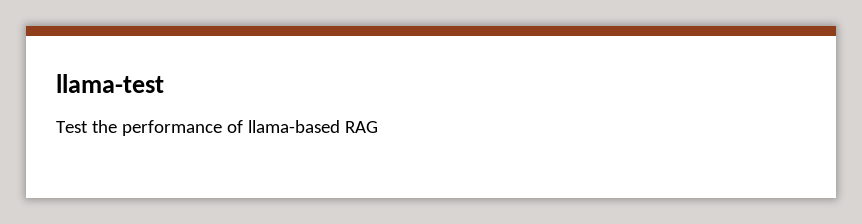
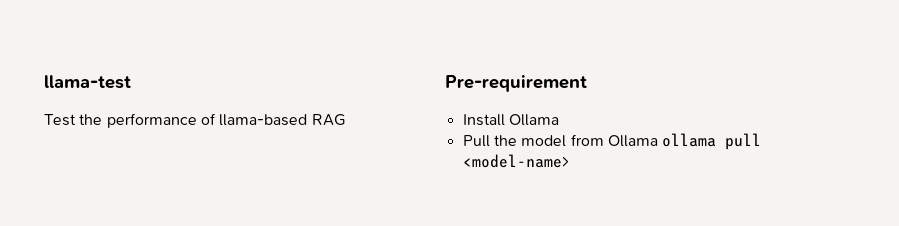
(378, 127) none -> [445,75,587,92] [462,114,559,126] [462,133,762,150] [462,154,569,168] // Pre-requirement // Install Ollama // Pull the model from Ollama ollama pull <model-name>

